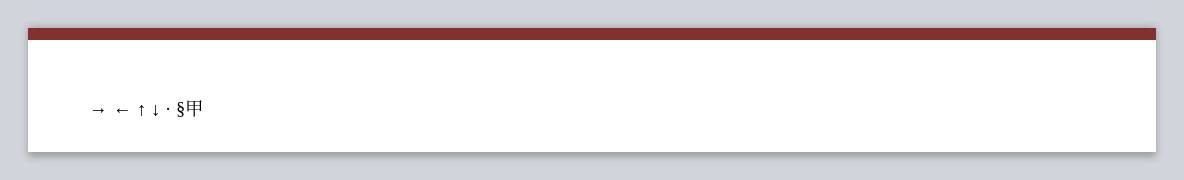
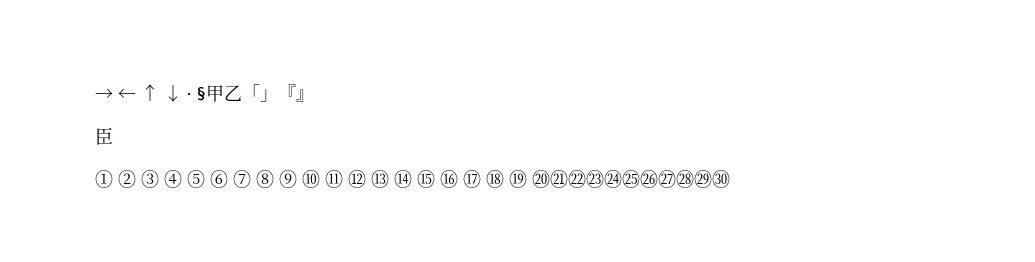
(204, 108) none -> [224,84,314,102] [95,127,113,145] [95,170,730,188] 乙「」『』 // 臣 // ① ② ③ ④ ⑤ ⑥ ⑦ ⑧ ⑨ ⑩ ⑪ ⑫ ⑬ ⑭ ⑮ ⑯ ⑰ ⑱ ⑲ ⑳㉑㉒㉓㉔㉕㉖㉗㉘㉙㉚

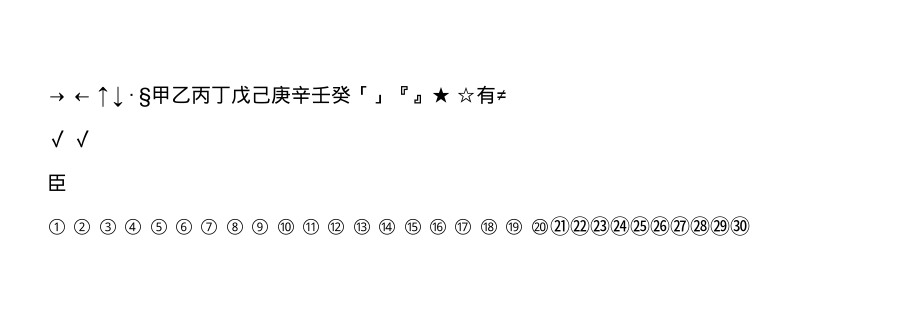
[242,84,314,102] 「」『』 -> [191,85,507,104] [47,130,93,148] 丙丁戊己庚辛壬癸「」『』★ ☆有≠ // ✓ ✓

